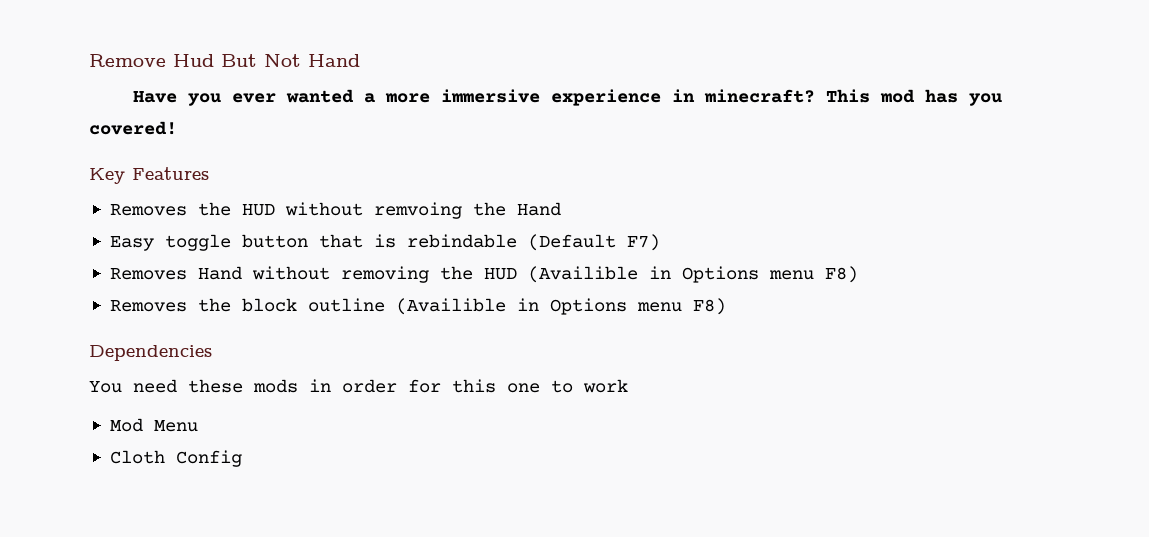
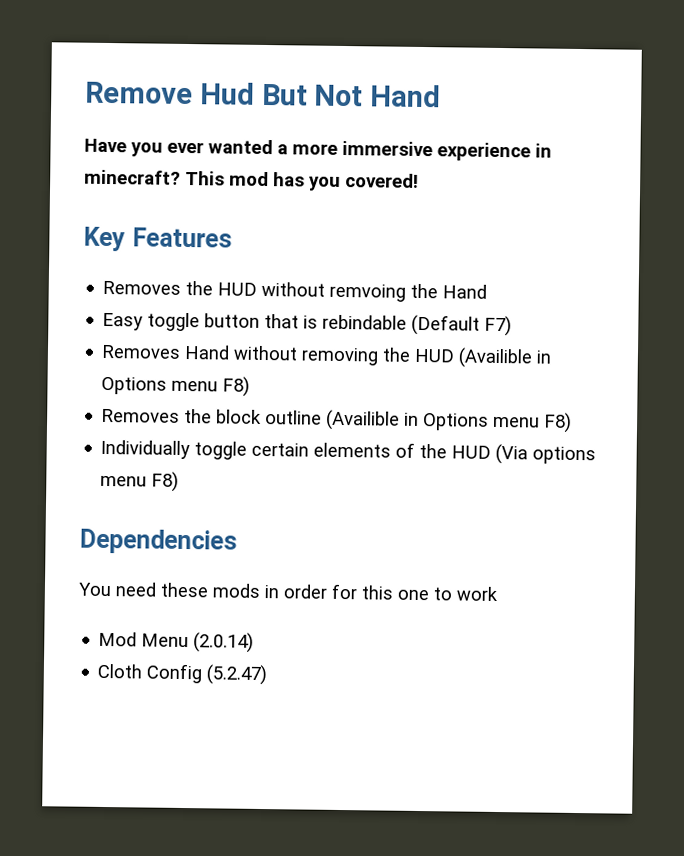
(726, 306) none -> [100,439,597,465] [100,471,180,492] // Individually toggle certain elements of the HUD (Via options menu F8)
(198, 426) none -> [193,632,255,653] (2.0.14)
(242, 458) none -> [206,664,268,686] (5.2.47)

